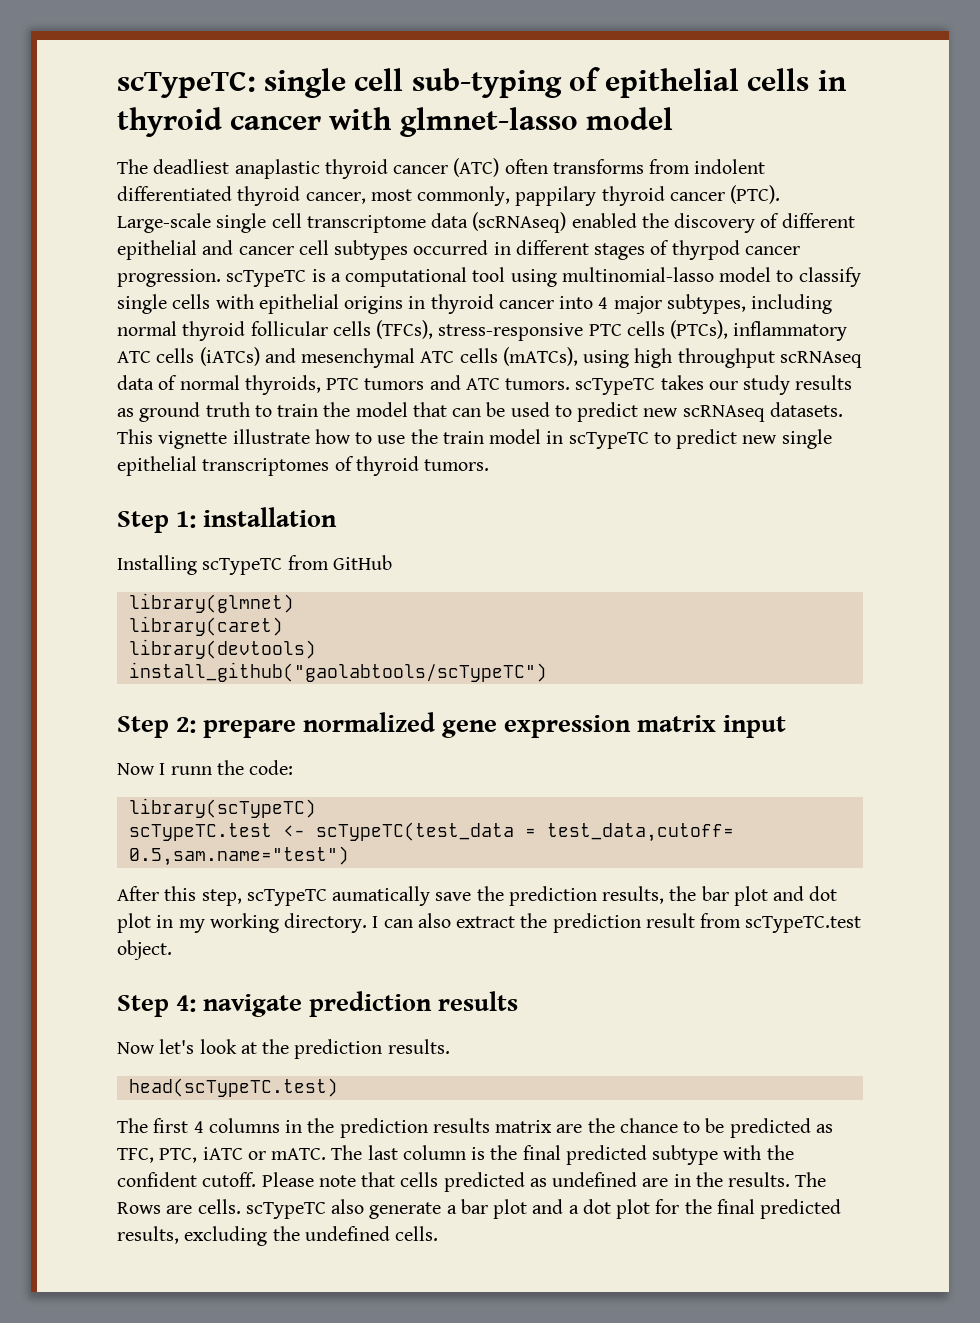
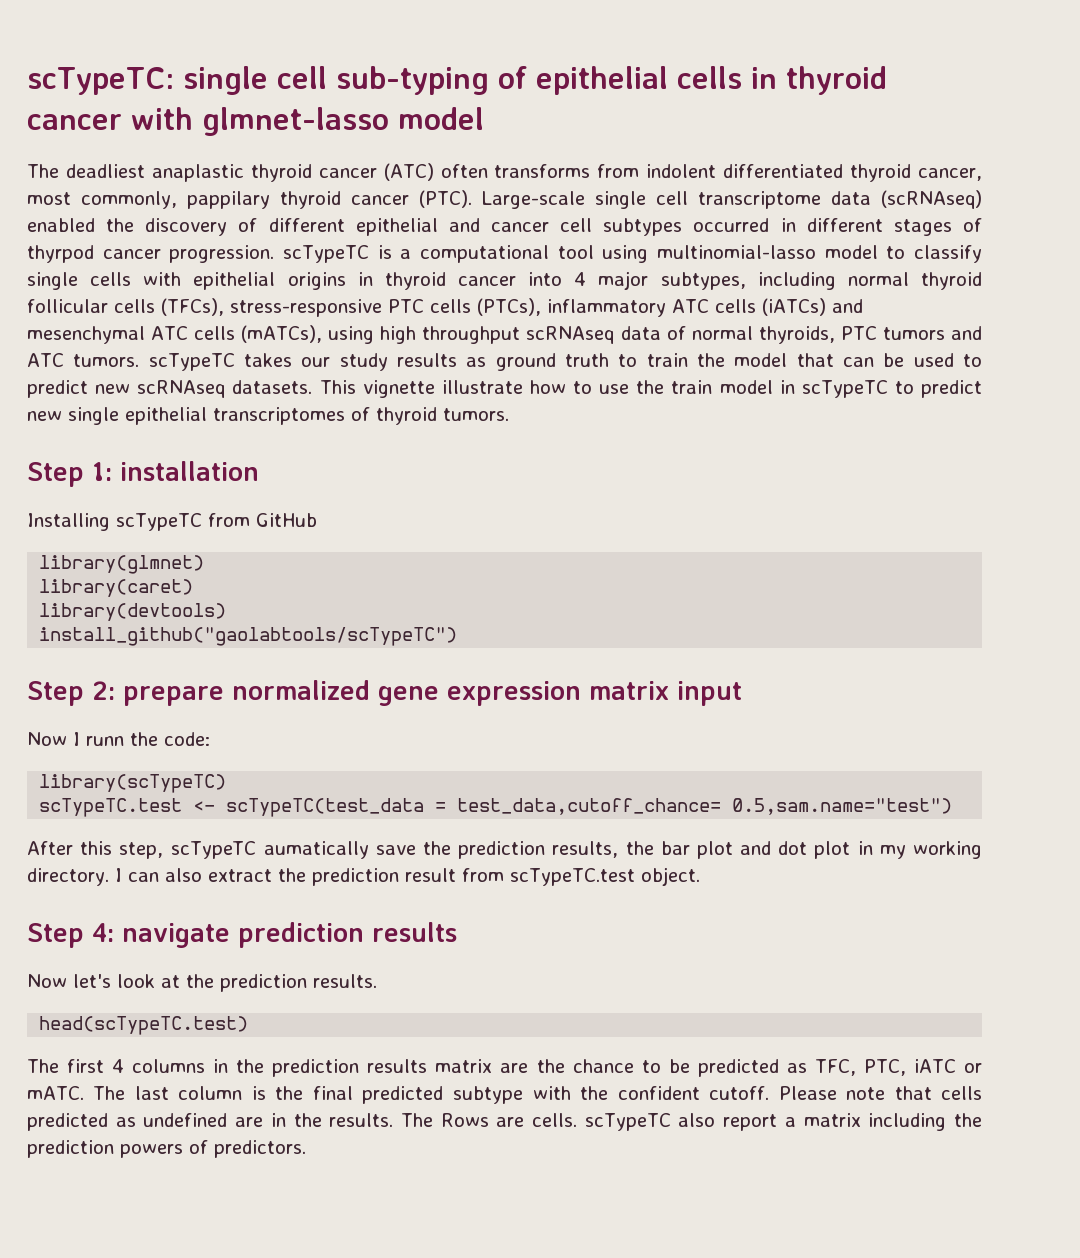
[546,823,734,842] test_data,cutoff= -> [457,798,722,815] test_data,cutoff_chance=
[369,1199,842,1219] [117,1226,439,1246] generate a bar plot and a dot plot for the final predicted results, excluding the undefined cells. -> [723,1113,982,1131] [27,1140,306,1158] report a matrix including the prediction powers of predictors.

